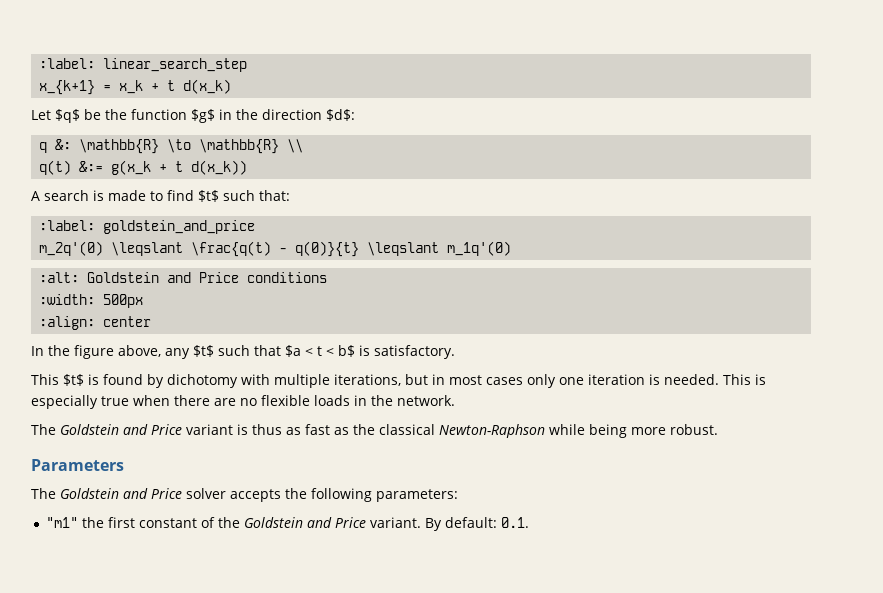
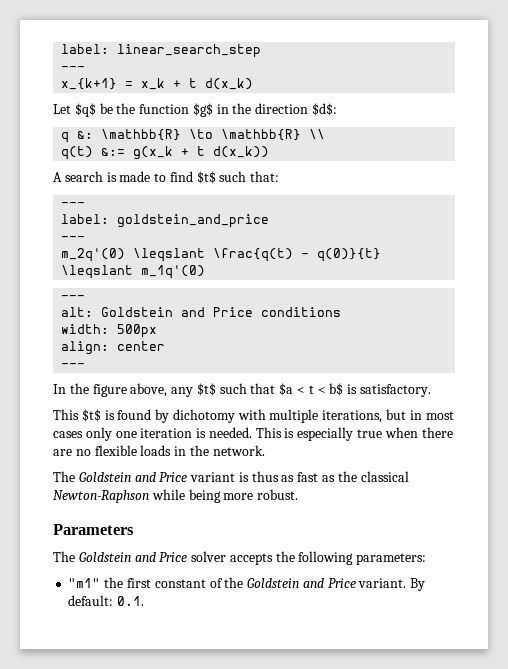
[39,58,96,69] :label: -> [61,44,110,54] label:
(248, 65) none -> [61,66,86,71] // ---
[39,220,96,231] :label: -> [61,202,86,207] [61,214,110,224] --- // label:
(256, 227) none -> [61,236,86,241] // ---
[39,272,80,283] :alt: -> [61,295,86,300] [61,307,94,317] --- // alt:
[39,294,96,305] :width: -> [61,324,110,334] width:
[39,316,96,330] :align: -> [61,341,110,355] align:
(152, 321) none -> [61,363,86,368] // ---

